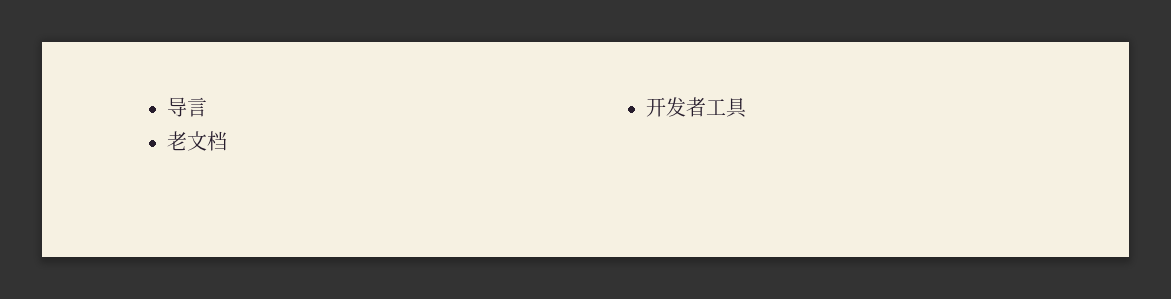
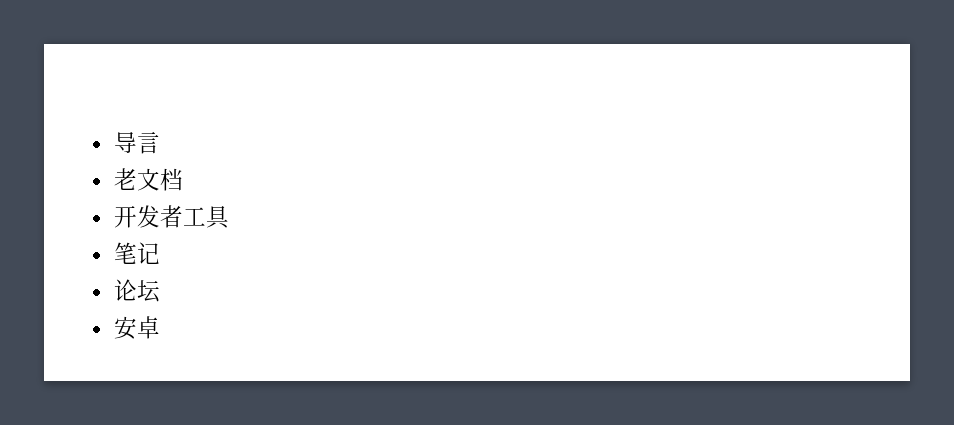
(747, 108) none -> [113,242,160,264] [113,279,160,303] [113,316,160,340] // 笔记 // 论坛 // 安卓

